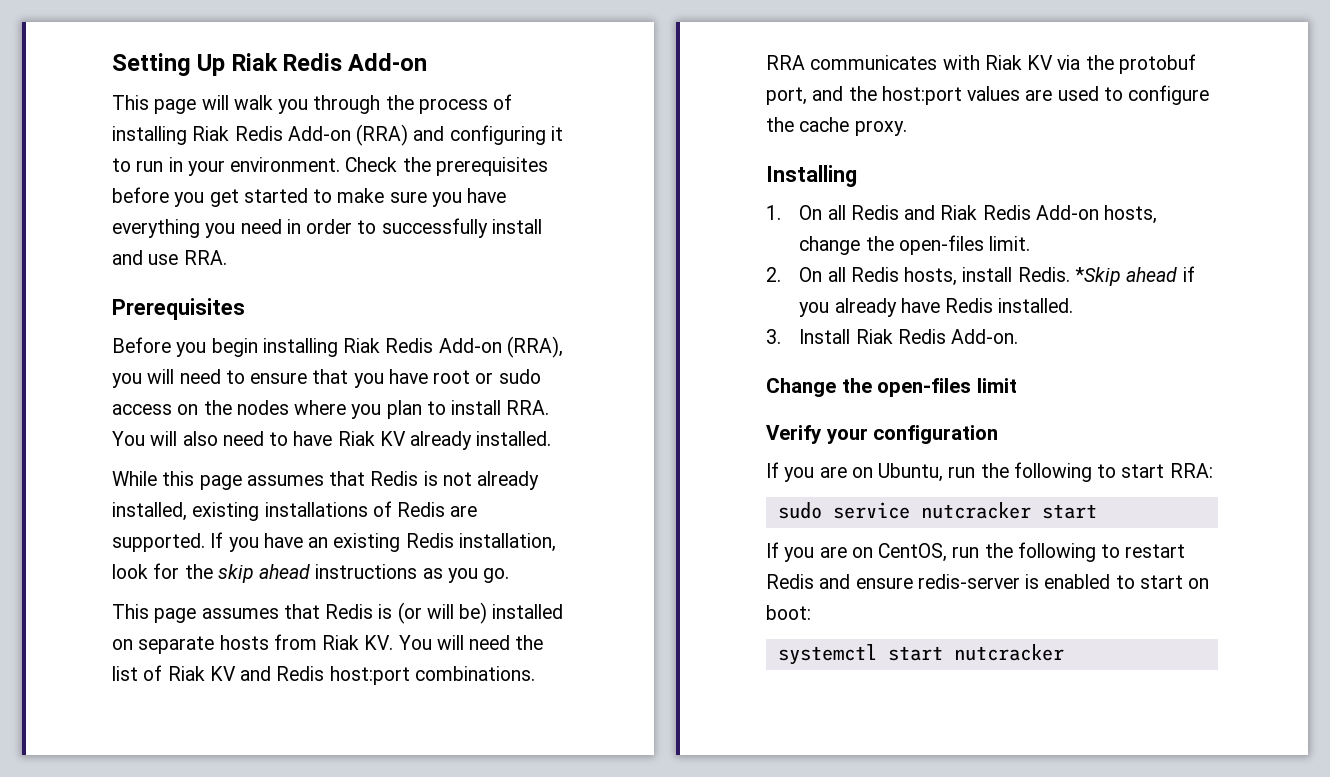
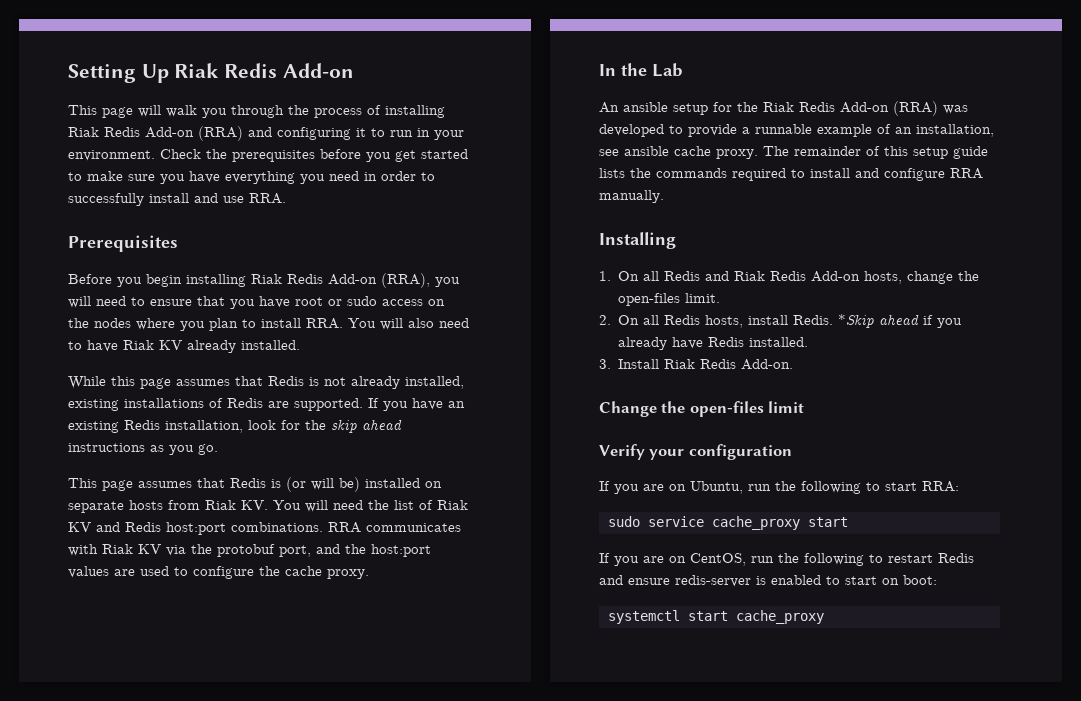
(907, 128) none -> [599,63,683,77] [599,101,968,116] [599,124,994,137] [599,146,988,159] [599,168,983,181] [599,190,664,203] // In the Lab // An ansible setup for the Riak Redis Add-on (RRA) was developed to provide a runnable example of an installation, see ansible cache proxy. The remainder of this setup guide lists the commands required to install and configure RRA manually.
[920,502,1031,519] nutcracker -> [711,516,800,530] cache_proxy
[953,644,1064,661] nutcracker -> [735,610,824,624] cache_proxy

